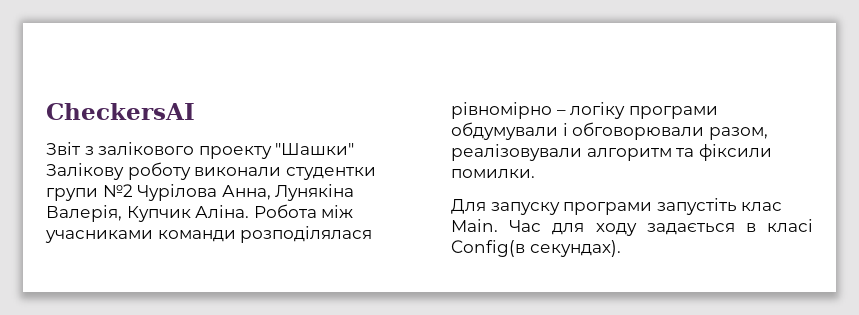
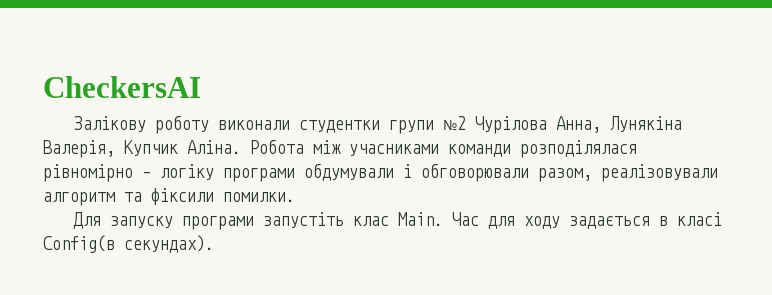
[46,142,355,159] Звіт з залікового проекту "Шашки" -> (201, 87) none

